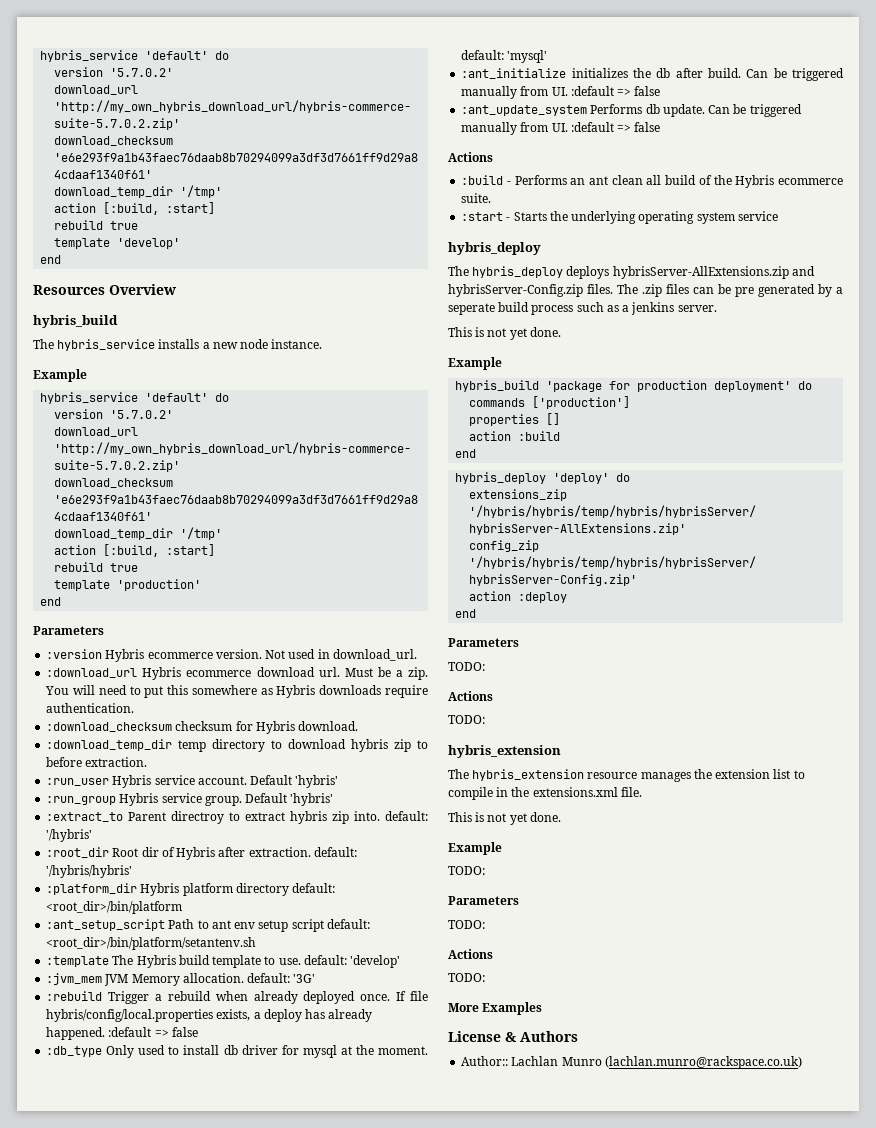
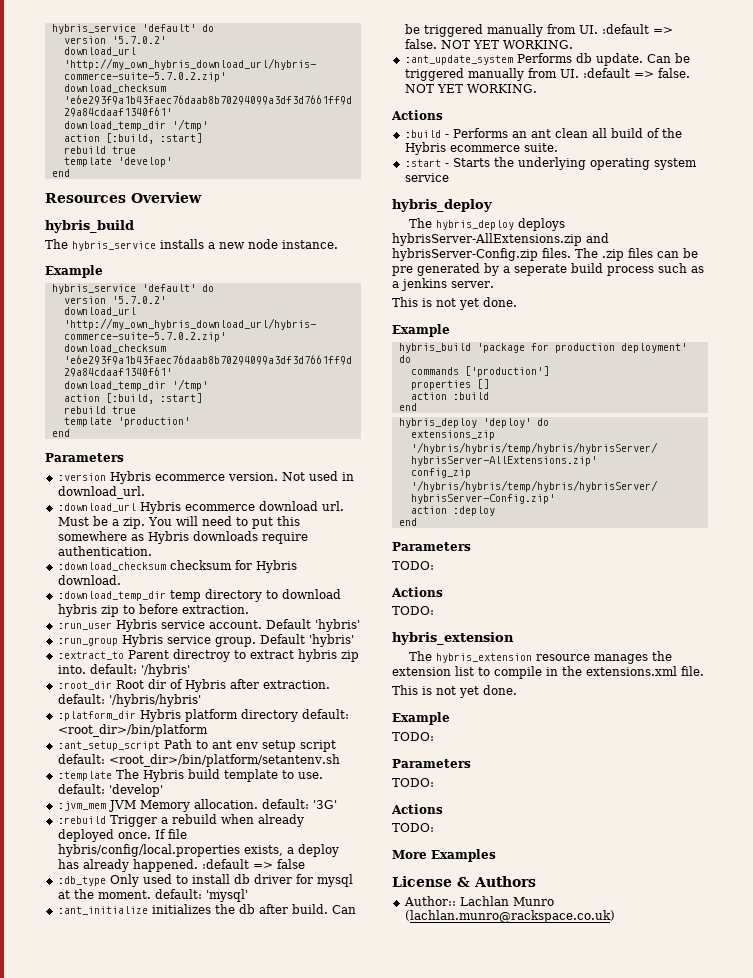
[634,86,661,96] false -> [404,39,573,49] false. NOT YET WORKING.
[634,122,661,132] false -> [657,68,690,78] [404,84,537,93] false. NOT YET WORKING.

